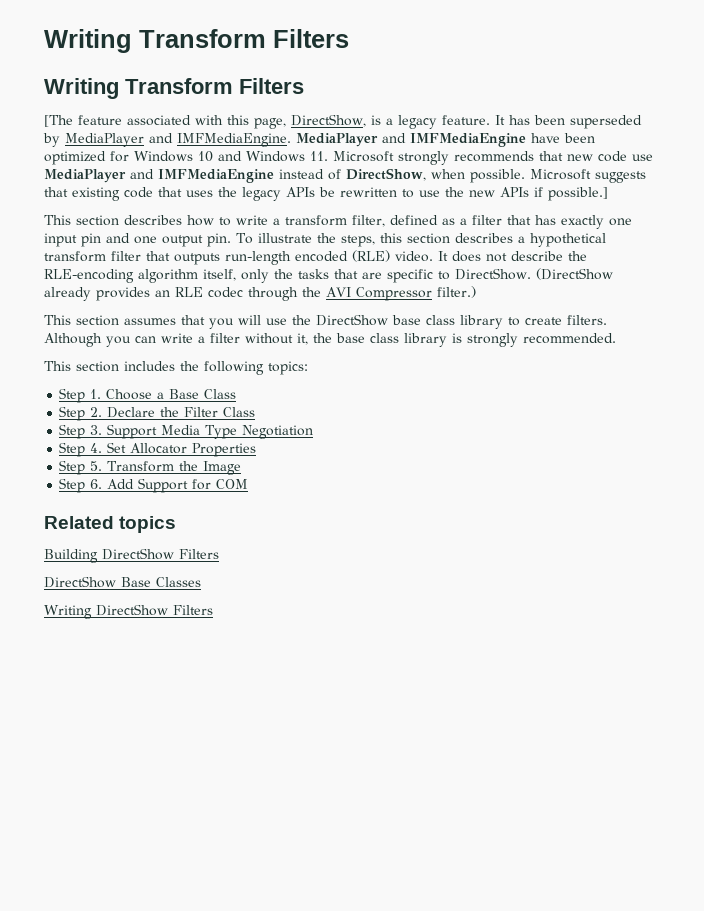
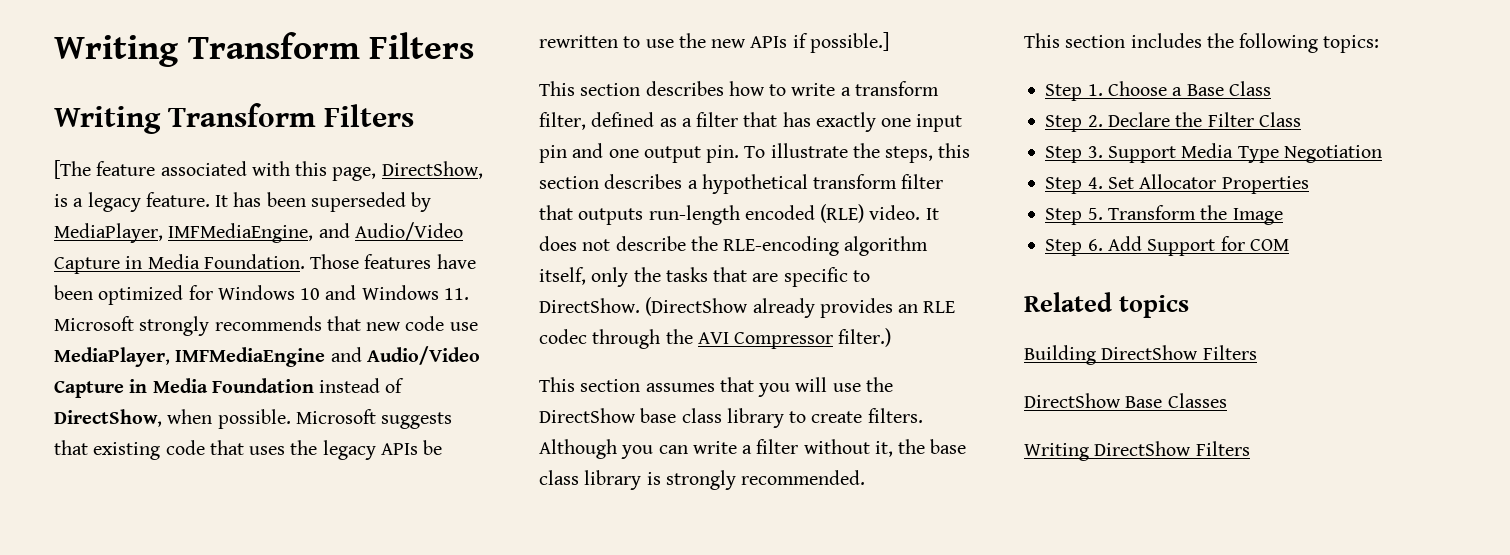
[65,133,526,147] MediaPlayer and IMFMediaEngine. MediaPlayer and IMFMediaEngine -> [54,222,463,243] [54,254,432,274] MediaPlayer, IMFMediaEngine, and Audio/Video Capture in Media Foundation. Those features
[44,169,274,183] MediaPlayer and IMFMediaEngine -> [54,346,480,367] [54,378,314,398] MediaPlayer, IMFMediaEngine and Audio/Video Capture in Media Foundation

